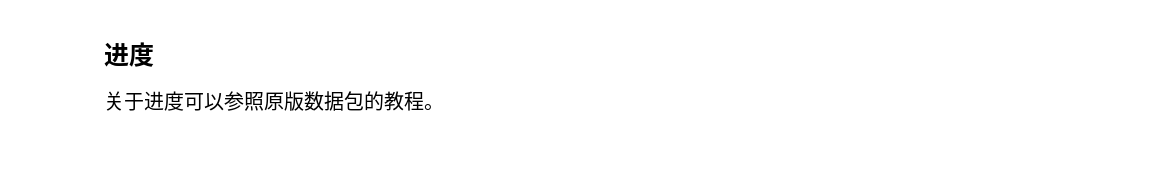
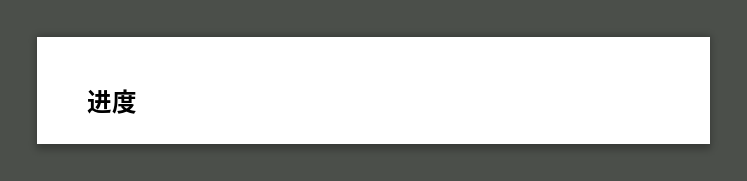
[104,42,154,67] [104,91,444,111] 进度 // 关于进度可以参照原版数据包的教程。 -> [87,89,137,114] 进度

